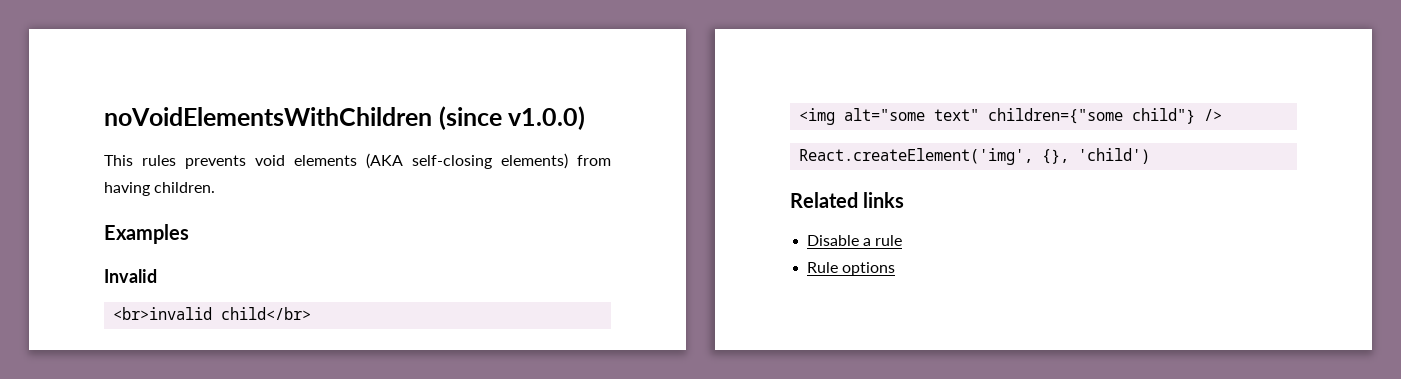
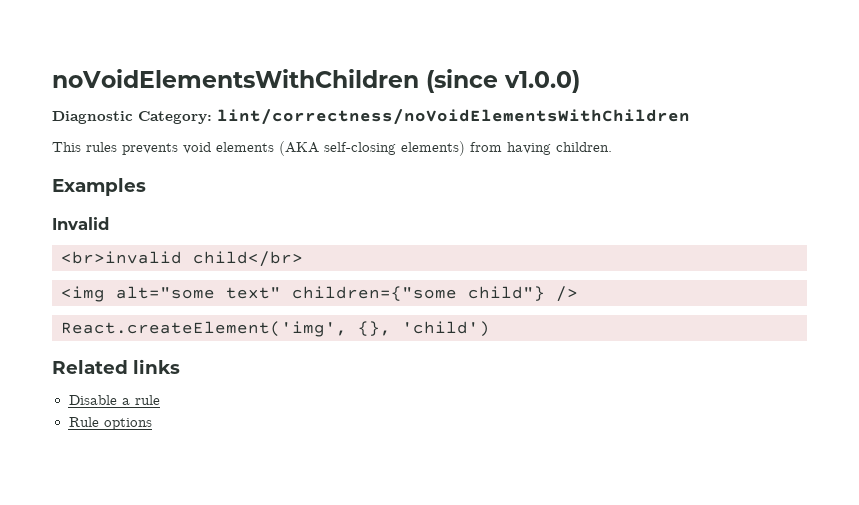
(586, 118) none -> [52,109,690,125] // Diagnostic Category: lint/correctness/noVoidElementsWithChildren

